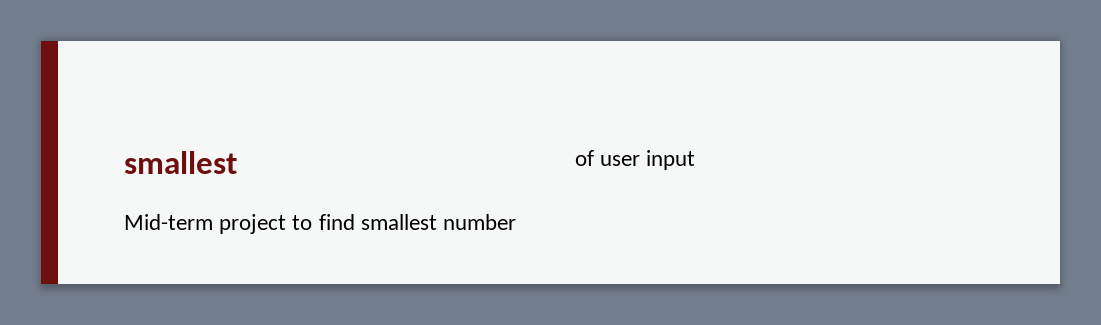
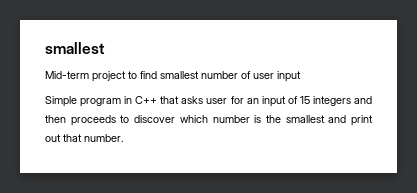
(696, 160) none -> [45,96,372,107] [45,115,373,126] [45,134,123,142] // Simple program in C++ that asks user for an input of 15 integers and then proceeds to discover which number is the smallest and print out that number.

